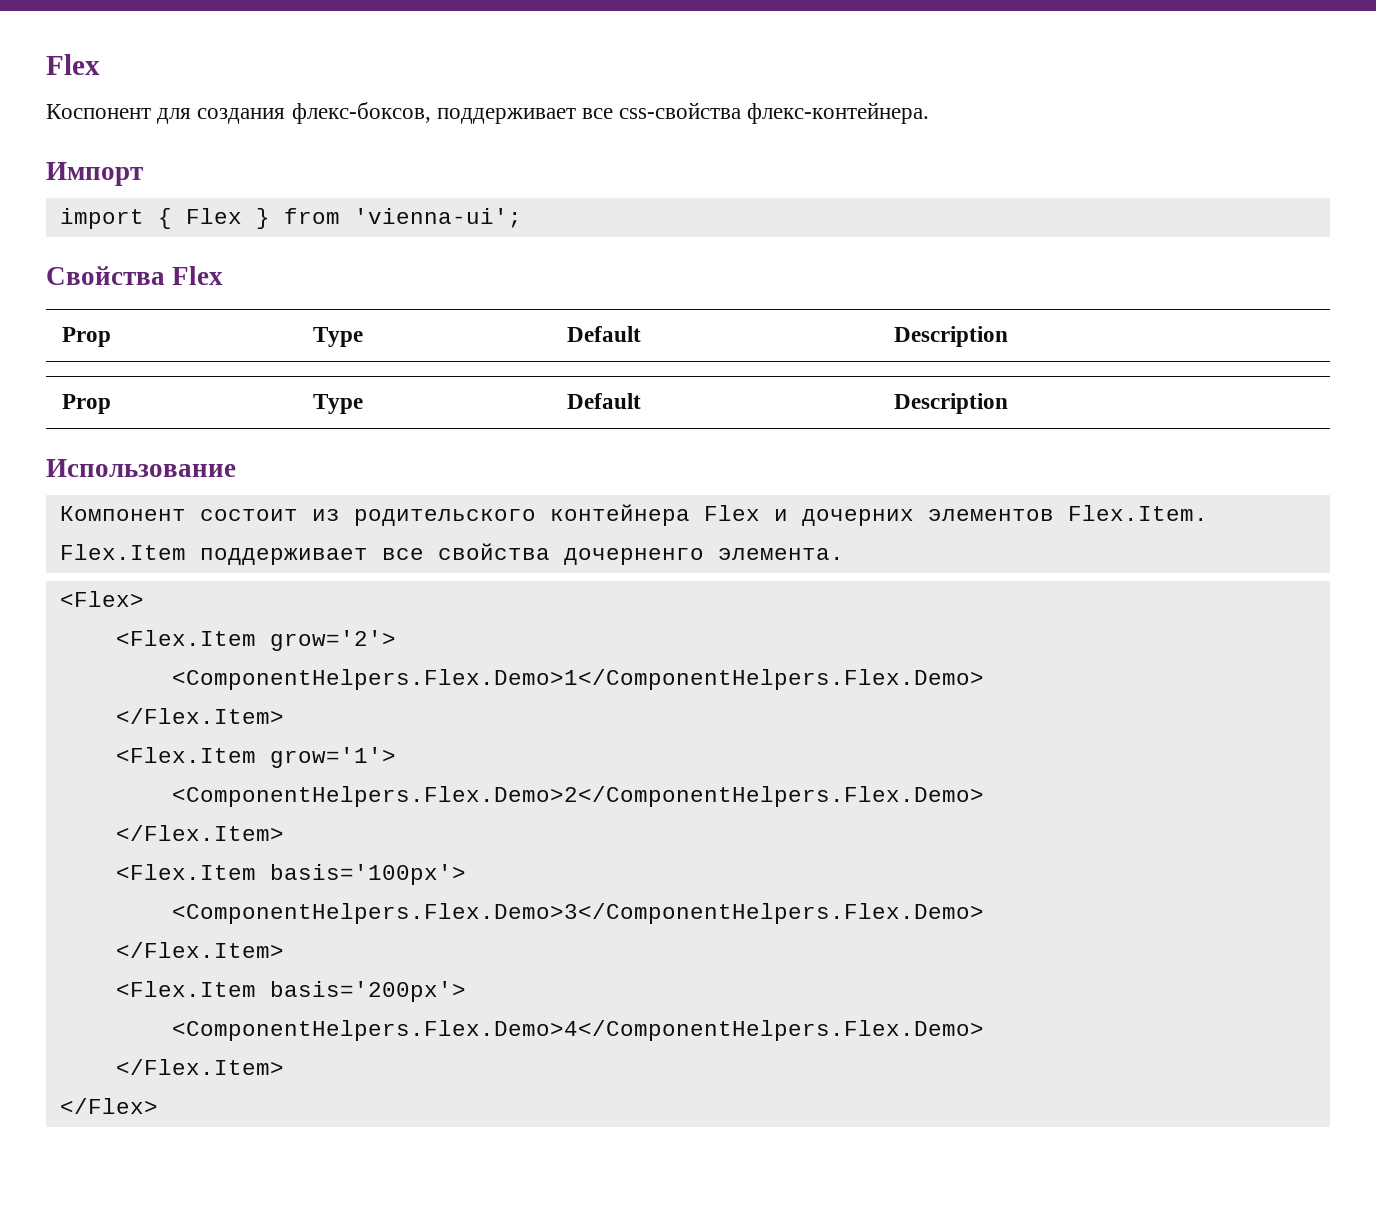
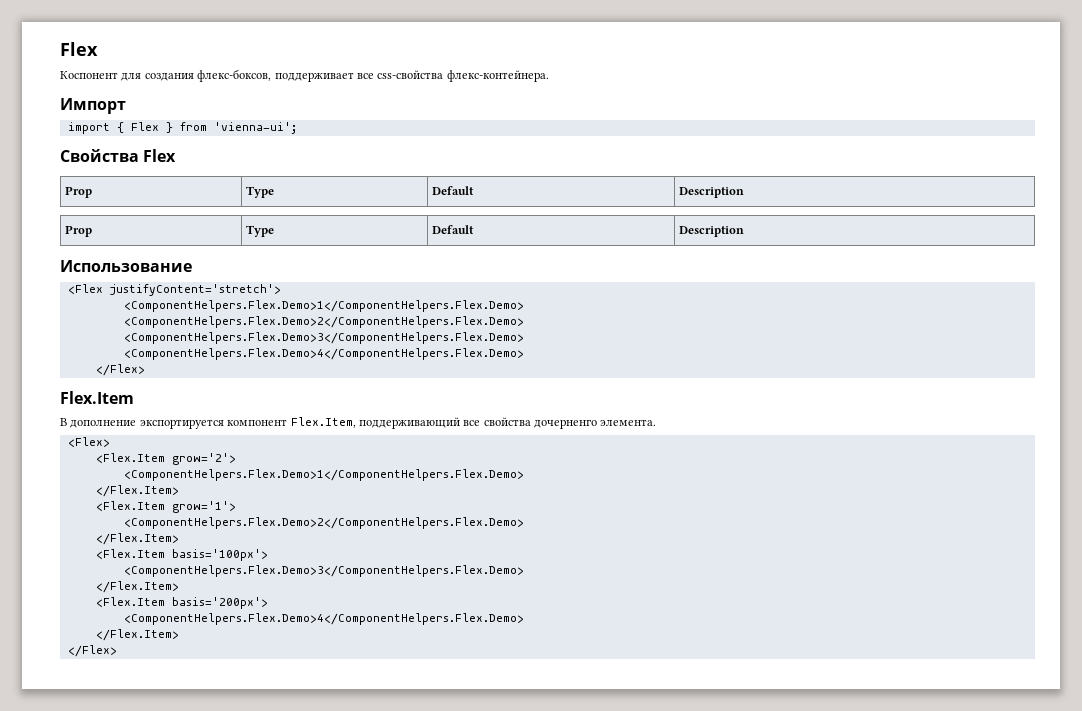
[59,504,1208,526] [59,544,368,565] Компонент состоит из родительского контейнера Flex и дочерних элементов Flex.Item. Flex.Item поддерживает -> [67,284,281,296] [123,300,524,312] [123,316,524,328] [123,332,524,344] [123,348,524,360] [95,364,145,376] [60,391,134,404] [60,417,460,429] <Flex justifyContent='stretch'> // <ComponentHelpers.Flex.Demo>1</ComponentHelpers.Flex.Demo> // <ComponentHelpers.Flex.Demo>2</ComponentHelpers.Flex.Demo> // <ComponentHelpers.Flex.Demo>3</ComponentHelpers.Flex.Demo> // <ComponentHelpers.Flex.Demo>4</ComponentHelpers.Flex.Demo> // </Flex> // Flex.Item // В дополнение экспортируется компонент Flex.Item, поддерживающий

